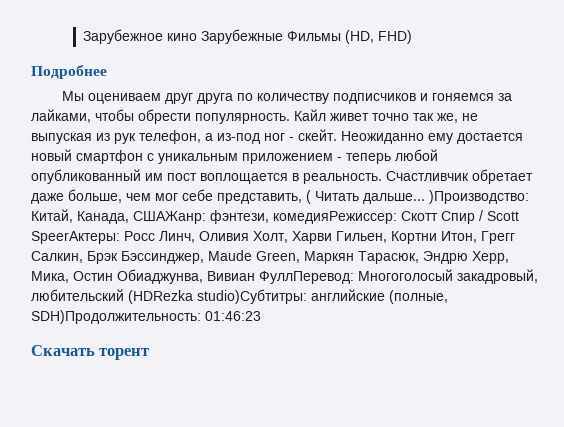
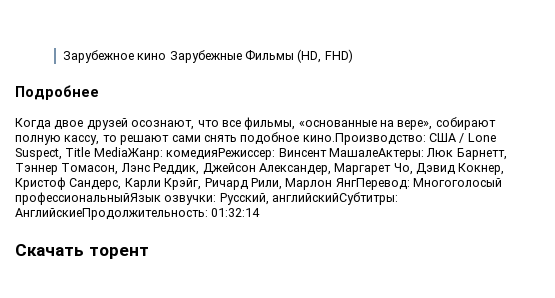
[61,91,512,104] [31,109,478,124] [31,129,523,144] [31,149,438,164] [31,169,533,184] [31,189,529,204] [31,209,519,224] [31,231,515,244] [31,250,509,264] [31,269,538,284] [31,289,448,304] [31,310,261,324] Мы оцениваем друг друга по количеству подписчиков и гоняемся за лайками, чтобы обрести популярность. Кайл живет точно так же, не выпуская из рук телефон, а из-под ног - скейт. Неожиданно ему достается новый смартфон с уникальным приложением - теперь любой опубликованный им пост воплощается в реальность. Счастливчик обретает даже больше, чем мог себе представить, ( Читать дальше... )Производство: Китай, Канада, СШАЖанр: фэнтези, комедияРежиссер: Скотт Спир / Scott SpeerАктеры: Росс Линч, Оливия Холт, Харви Гильен, Кортни Итон, Грегг Салкин, Брэк Бэссинджер, Maude Green, Маркян Тарасюк, Эндрю Херр, Мика, Остин Обиаджунва, Вивиан ФуллПеревод: Многоголосый закадровый, любительский (HDRezka studio)Субтитры: английские (полные, SDH)Продолжительность: 01:46:23 -> [15,117,496,130] [15,132,496,145] [15,147,507,160] [15,163,505,175] [15,177,502,190] [15,192,399,205] [15,208,261,220] Когда двое друзей осознают, что все фильмы, «основанные на вере», собирают полную кассу, то решают сами снять подобное кино.Производство: США / Lone Suspect, Title MediaЖанр: комедияРежиссер: Винсент МашалеАктеры: Люк Барнетт, Тэннер Томасон, Лэнс Реддик, Джейсон Александер, Маргарет Чо, Дэвид Кокнер, Кристоф Сандерс, Карли Крэйг, Ричард Рили, Марлон ЯнгПеревод: Многоголосый профессиональныйЯзык озвучки: Русский, английскийСубтитры: АнглийскиеПродолжительность: 01:32:14

